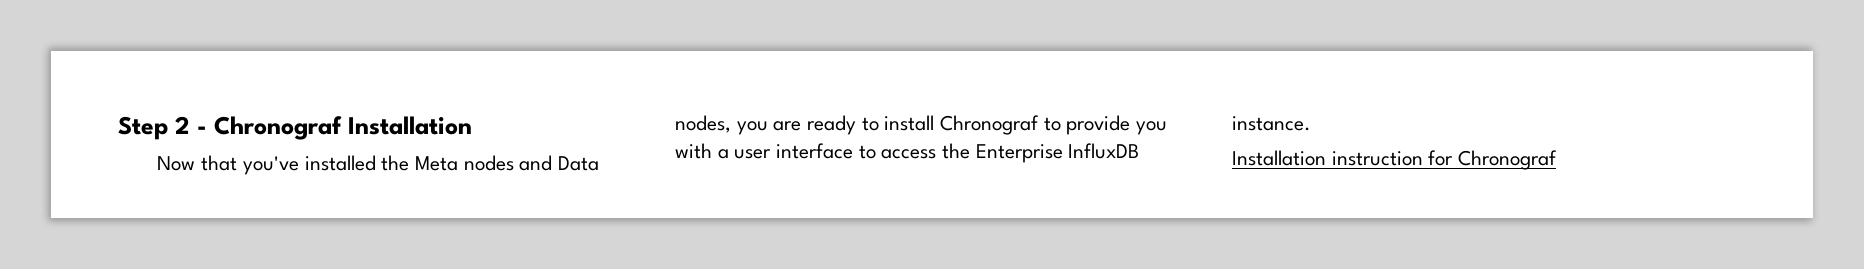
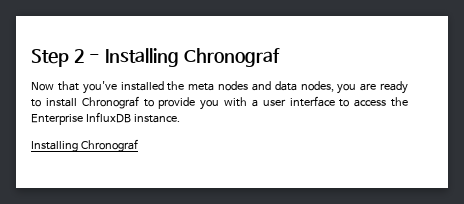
[214,116,472,140] Chronograf Installation -> [105,48,280,67] Installing Chronograf
[414,156,458,171] Meta -> [188,83,215,91] meta
[557,156,599,171] Data -> [274,81,297,91] data
[1232,150,1454,166] Installation instruction for -> [31,141,78,152] Installing

